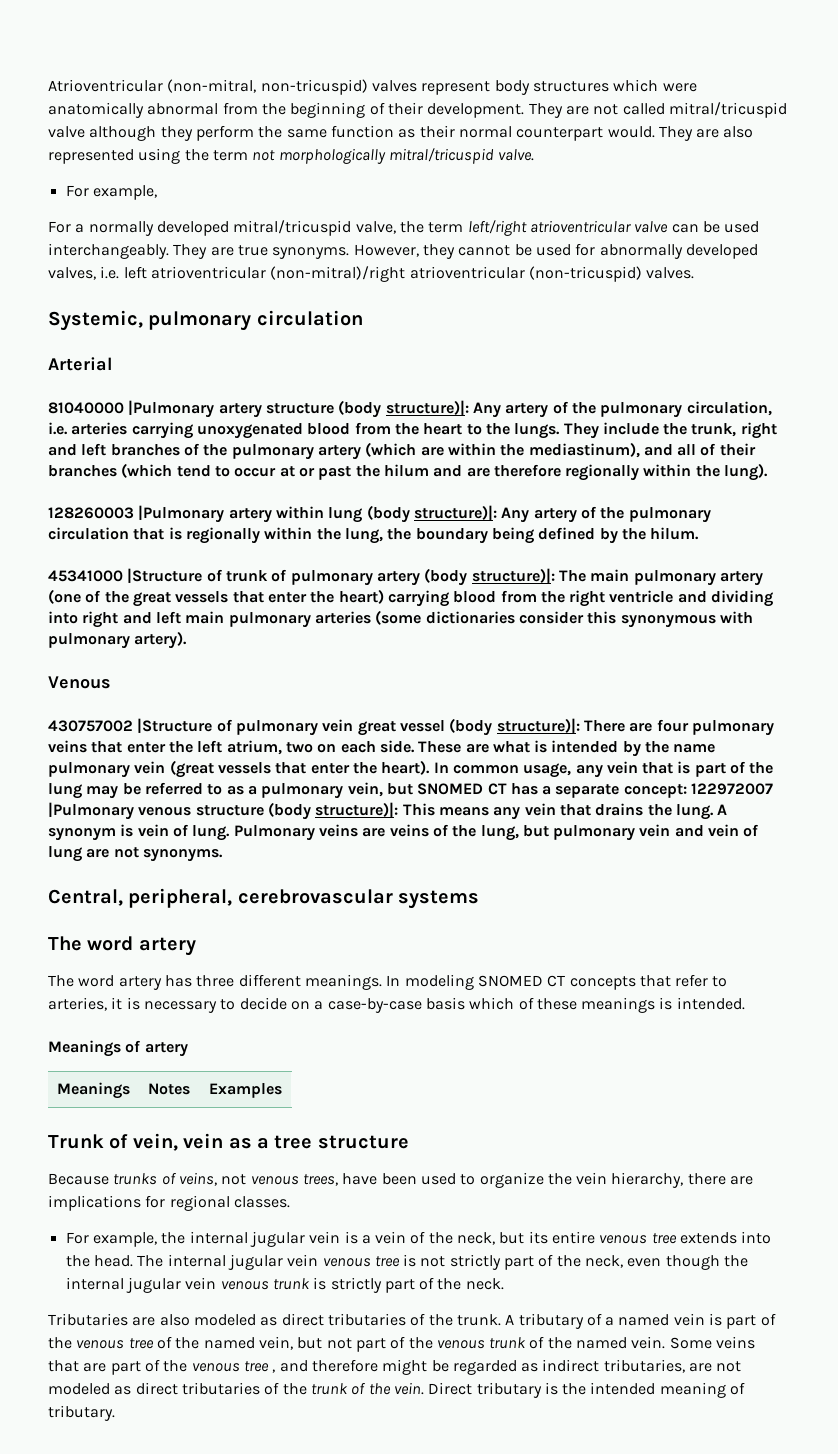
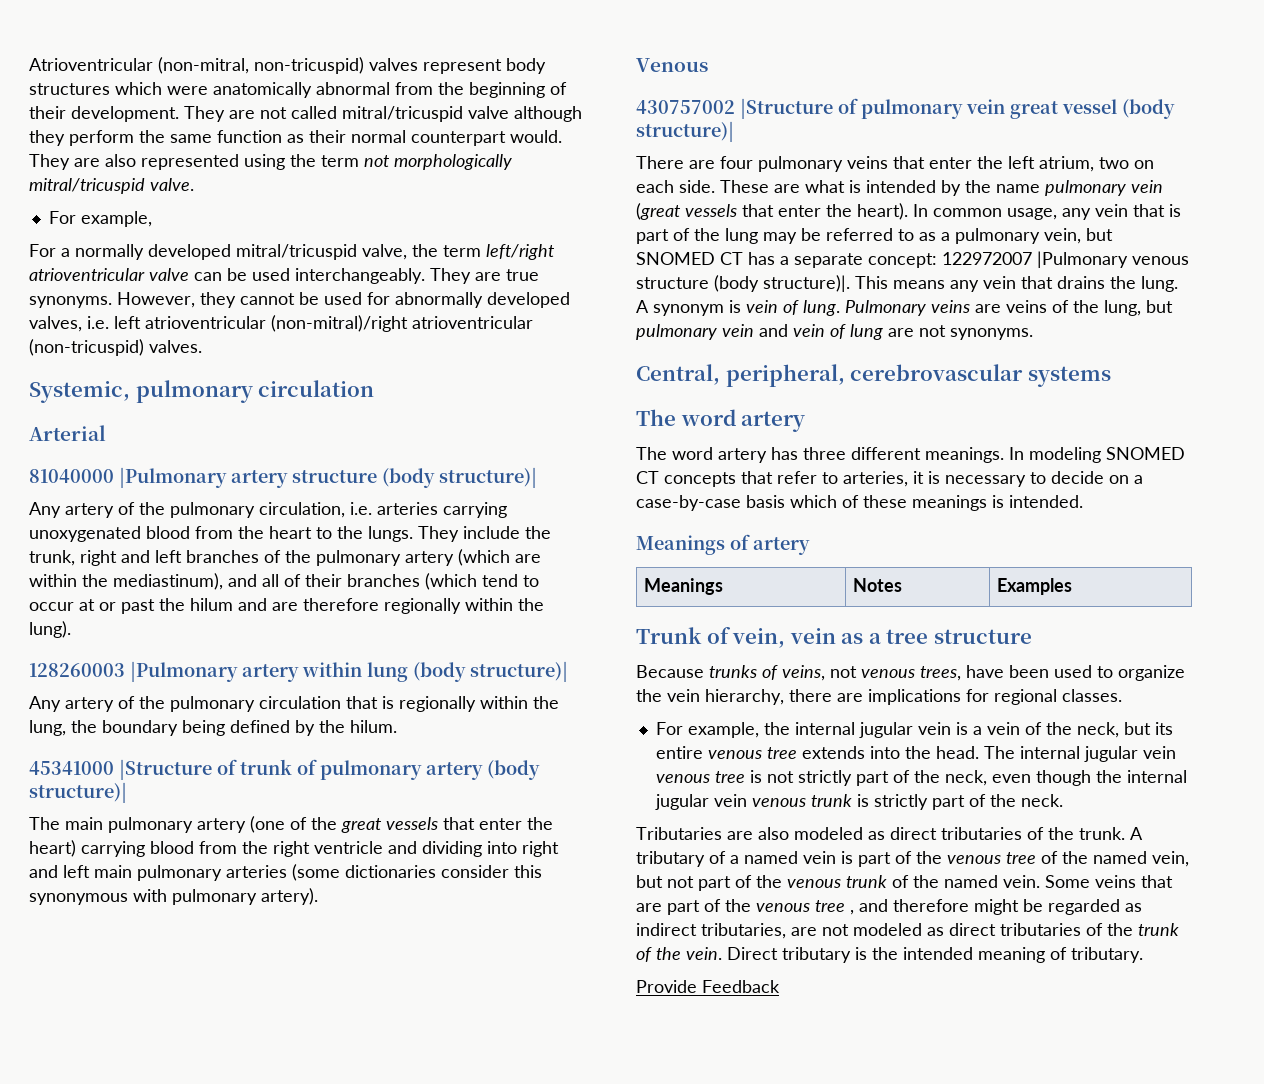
[385,400,469,415] structure)|: -> [439,467,537,488] structure)| //
[413,505,497,520] structure)|: -> [470,661,568,682] structure)| //
[471,568,555,583] structure)|: -> [29,782,127,803] structure)| //
[496,718,580,733] structure)|: -> [636,121,734,142] structure)| //
[315,802,399,817] structure)|: -> [763,275,850,292] structure)|.
(115, 1413) none -> [636,980,780,993] // Provide Feedback

